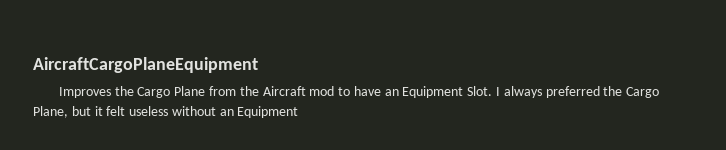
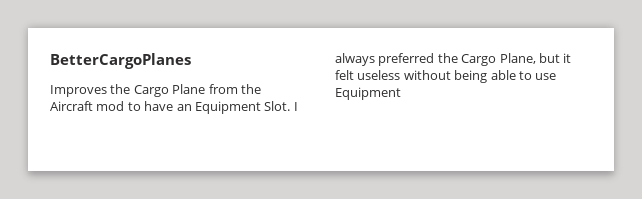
[33,57,258,73] AircraftCargoPlaneEquipment -> [50,53,191,69] BetterCargoPlanes
[219,109,234,116] an -> [454,70,557,83] being able to use

